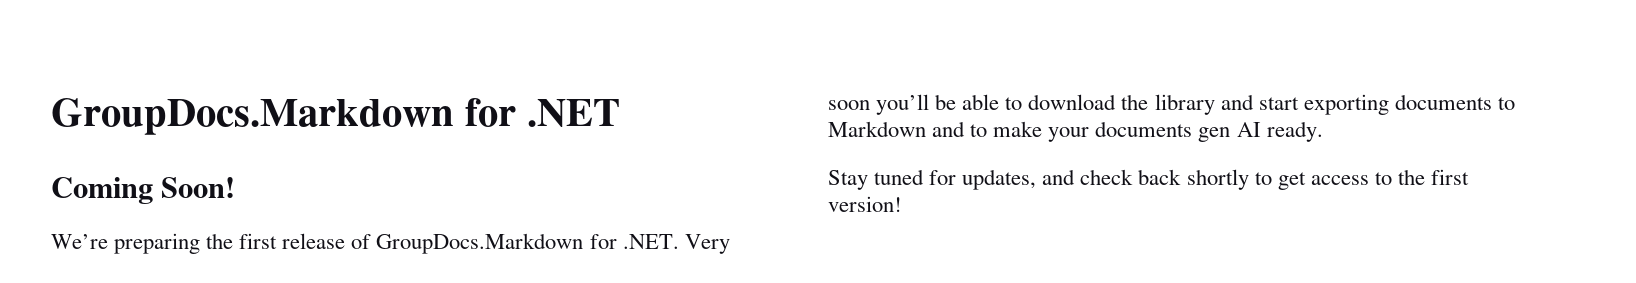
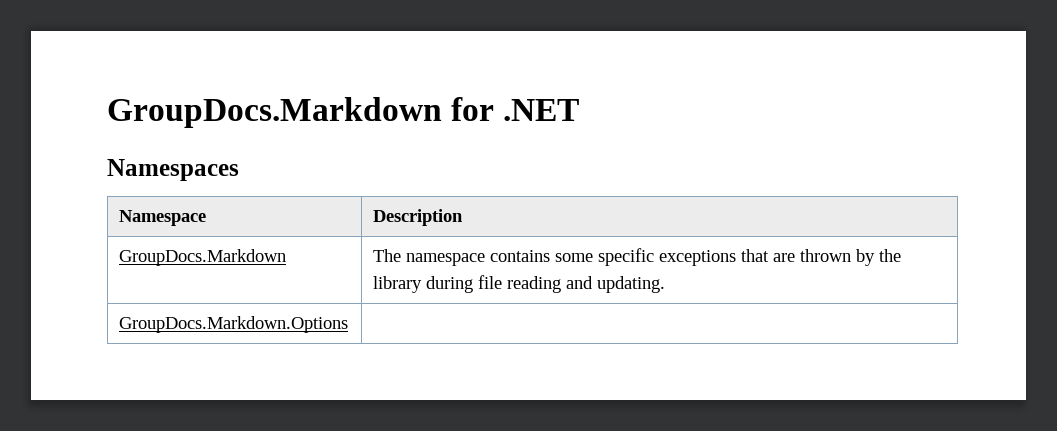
[51,177,236,204] [51,233,730,254] [828,94,1515,115] [828,121,1323,142] [828,169,1469,190] [828,196,902,212] Coming Soon! // We’re preparing the first release of GroupDocs.Markdown for .NET. Very soon you’ll be able to download the library and start exporting documents to Markdown and to make your documents gen AI ready. // Stay tuned for updates, and check back shortly to get access to the first version! -> [107,159,239,181] [119,210,207,226] [373,209,464,226] [119,249,287,266] [373,248,902,266] [373,275,666,293] [119,316,349,333] Namespaces // Namespace | Description // GroupDocs.Markdown | The namespace contains some specific exceptions that are thrown by the library during file reading and updating. // GroupDocs.Markdown.Options |

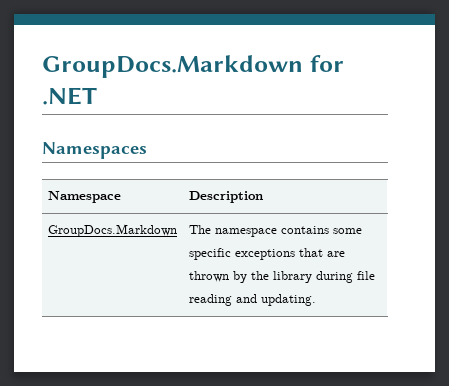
[119,316,349,333] // GroupDocs.Markdown.Options | -> (316, 300) none

